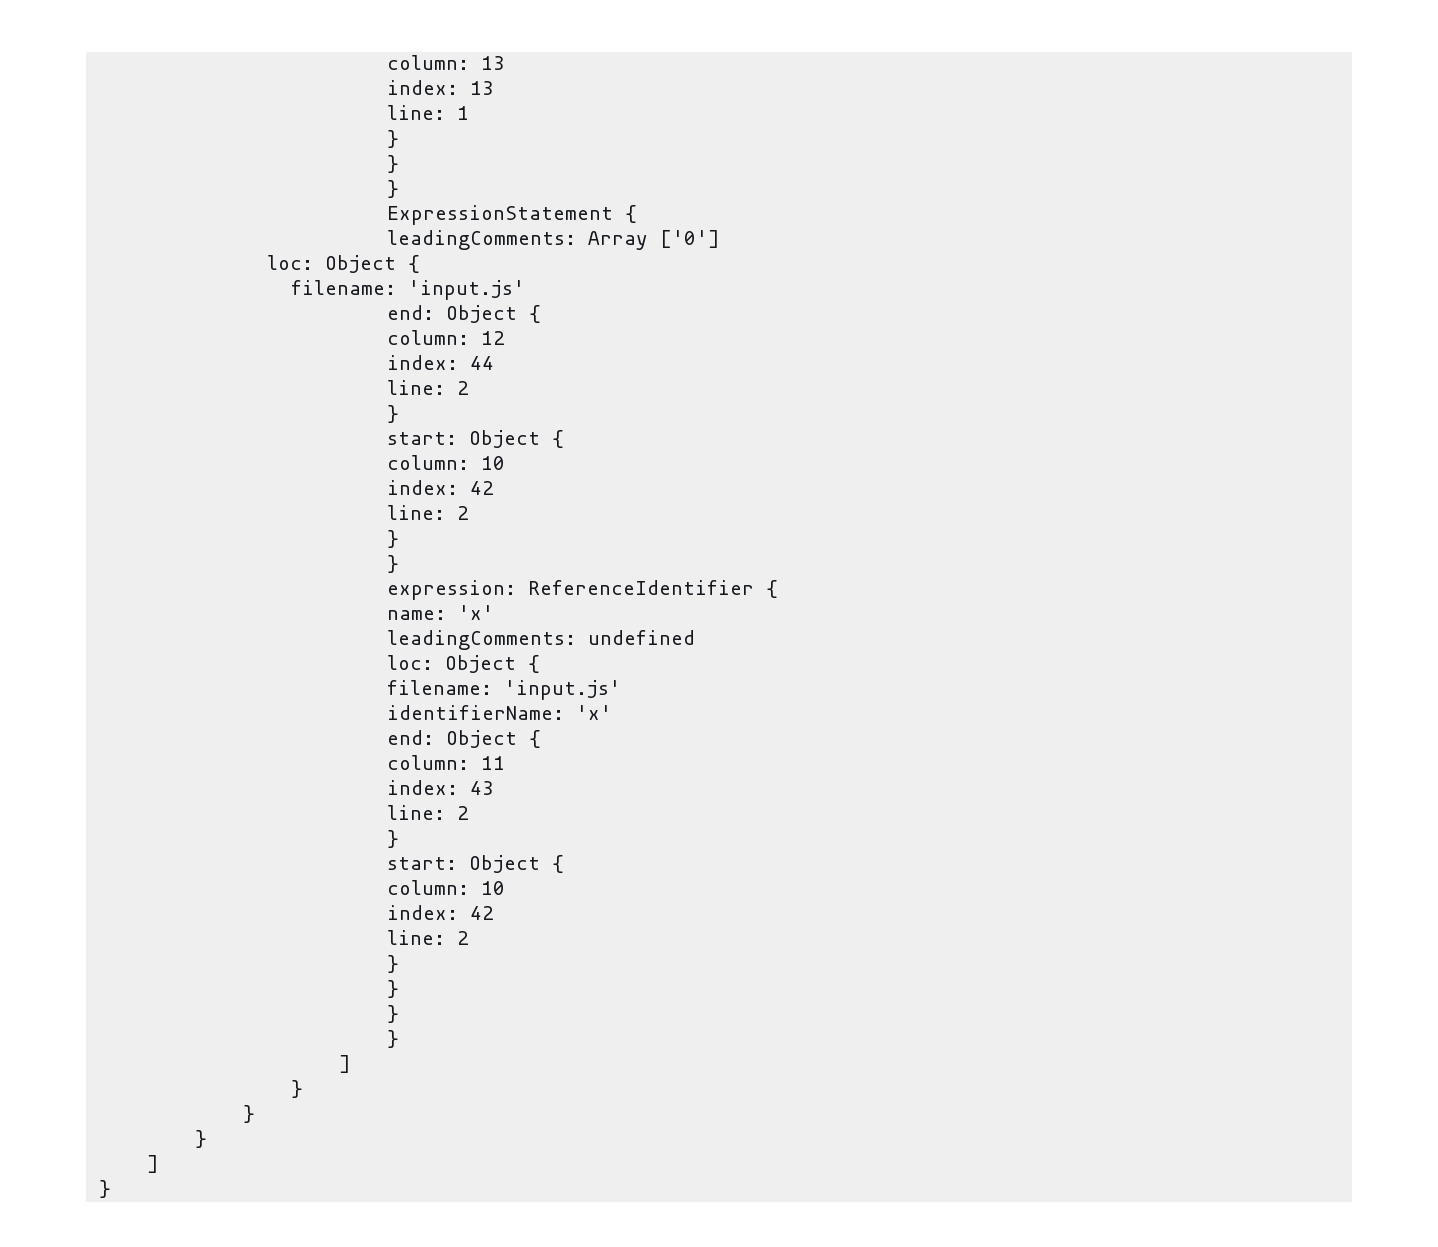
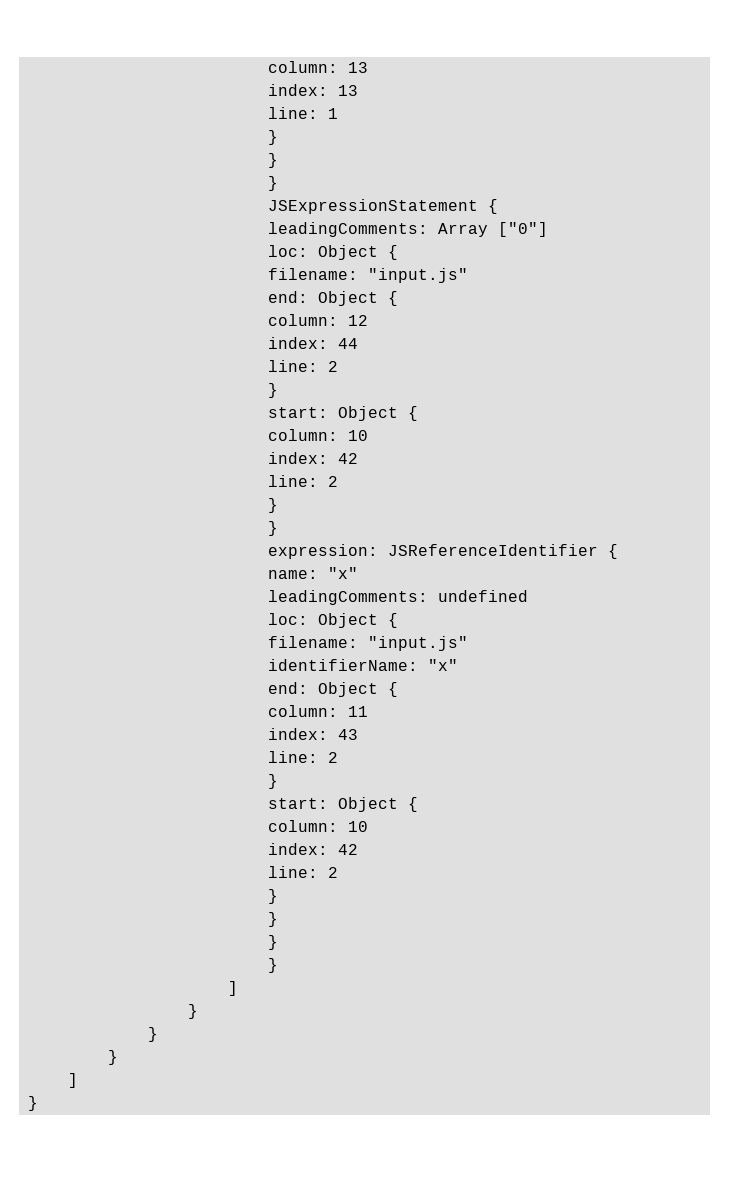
[386,205,613,225] ExpressionStatement -> [267,199,478,214] JSExpressionStatement
[659,230,720,248] [266,255,420,273] [290,280,525,300] ['0'] // loc: Object { // filename: 'input.js' -> [497,222,548,237] [267,245,398,260] [267,268,468,283] ["0"] // loc: Object { // filename: "input.js"
[527,580,754,595] ReferenceIdentifier -> [387,544,598,556] JSReferenceIdentifier
[457,605,494,620] 'x' -> [327,567,358,579] "x"
[503,680,621,700] 'input.js' -> [367,636,468,651] "input.js"
[575,705,612,720] 'x' -> [427,659,458,671] "x"

